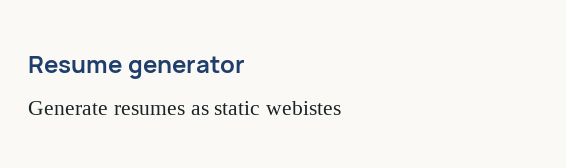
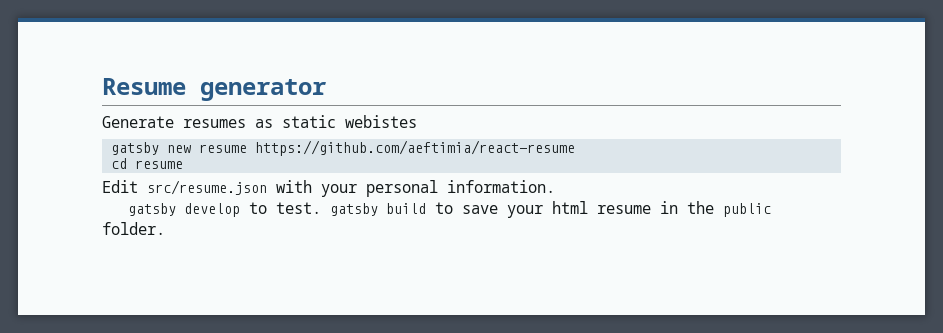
(342, 108) none -> [111,140,576,156] [111,158,184,169] [102,180,555,197] [127,201,771,218] [102,222,165,235] // gatsby new resume https://github.com/aeftimia/react-resume // cd resume // Edit src/resume.json with your personal information. // gatsby develop to test. gatsby build to save your html resume in the public folder.

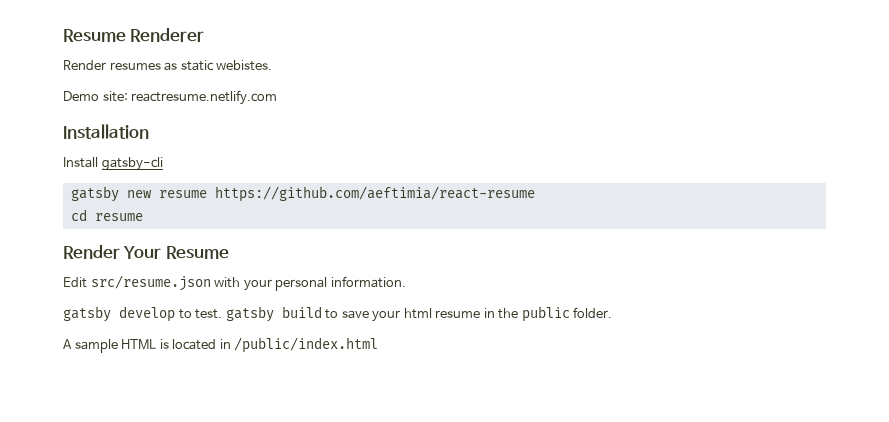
[102,78,326,101] [102,116,174,128] Resume generator // Generate -> [63,28,205,42] [63,60,106,70] Resume Renderer // Render
[345,115,417,128] webistes -> [216,60,273,71] [63,90,278,105] [63,124,149,139] [63,157,163,171] webistes. // Demo site: reactresume.netlify.com // Installation // Install gatsby-cli
(184, 164) none -> [63,245,229,259] // Render Your Resume
(165, 228) none -> [63,337,379,353] // A sample HTML is located in /public/index.html

